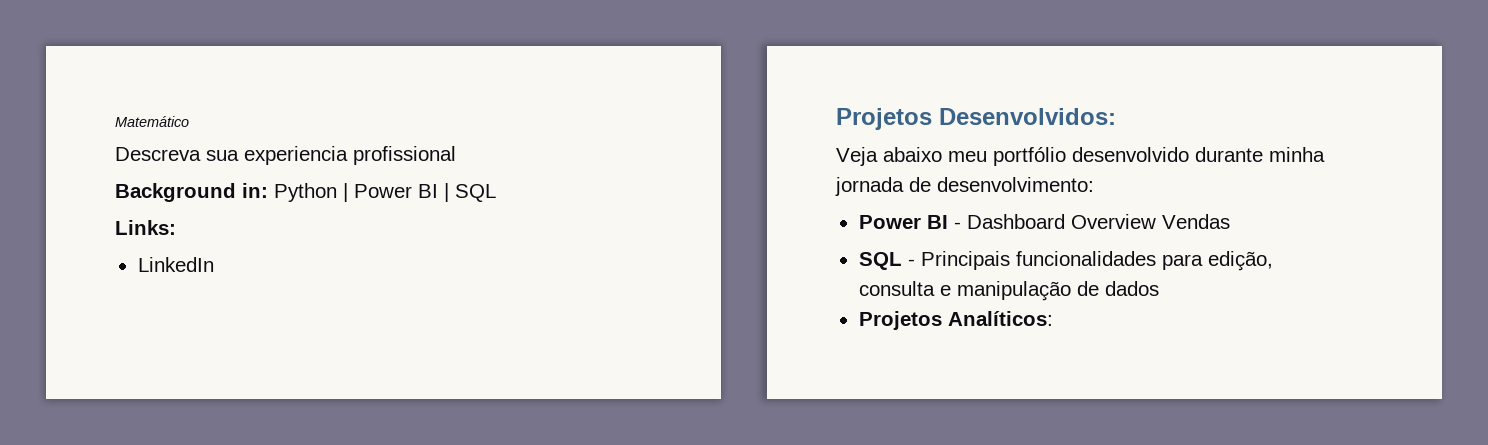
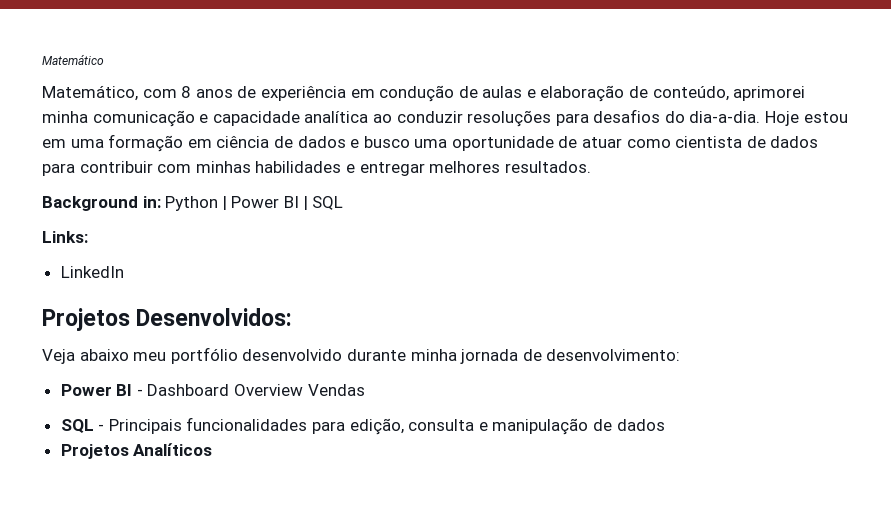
[115,146,456,165] Descreva sua experiencia profissional -> [42,85,806,102] [42,109,848,127] [42,134,819,152] [42,161,591,176] Matemático, com 8 anos de experiência em condução de aulas e elaboração de conteúdo, aprimorei minha comunicação e capacidade analítica ao conduzir resoluções para desafios do dia-a-dia. Hoje estou em uma formação em ciência de dados e busco uma oportunidade de atuar como cientista de dados para contribuir com minhas habilidades e entregar melhores resultados.
[947,311,1053,326] Analíticos: -> [133,443,213,456] Analíticos

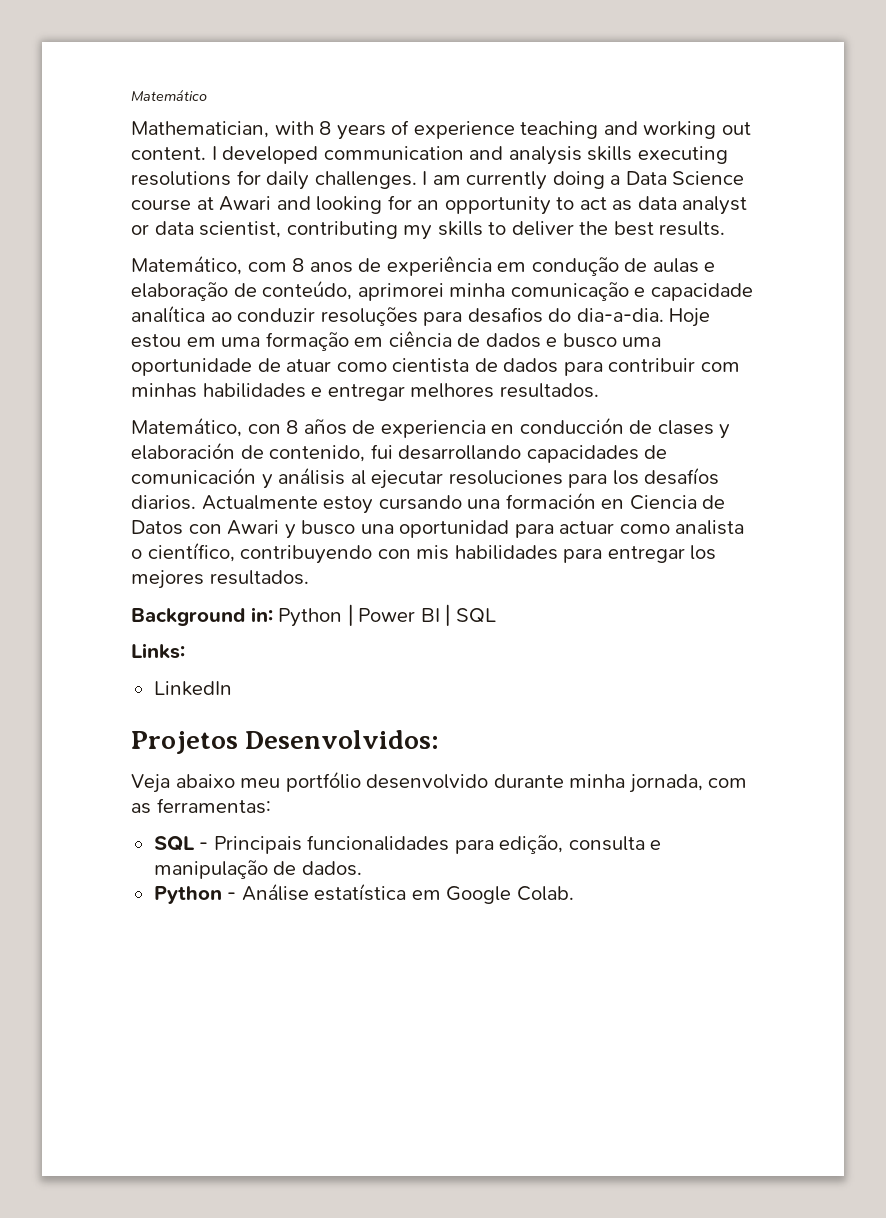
(104, 59) none -> [131,120,751,140] [131,146,728,165] [131,170,745,190] [131,195,748,215] [131,221,726,240] // Mathematician, with 8 years of experience teaching and working out content. I developed communication and analysis skills executing resolutions for daily challenges. I am currently doing a Data Science course at Awari and looking for an opportunity to act as data analyst or data scientist, contributing my skills to deliver the best results.
(591, 167) none -> [131,417,731,439] [131,442,668,463] [131,467,720,489] [131,492,726,514] [131,520,745,539] [131,542,717,564] [131,570,309,589] // Matemático, con 8 años de experiencia en conducción de clases y elaboración de contenido, fui desarrollando capacidades de comunicación y análisis al ejecutar resoluciones para los desafíos diarios. Actualmente estoy cursando una formación en Ciencia de Datos con Awari y busco una oportunidad para actuar como analista o científico, contribuyendo con mis habilidades para entregar los mejores resultados.
[460,349,681,364] [60,384,365,396] jornada de desenvolvimento: // Power BI - Dashboard Overview Vendas -> [628,774,748,793] [131,798,271,814] jornada, com as ferramentas:
[616,419,665,431] [60,443,213,459] dados // Projetos Analíticos -> [301,861,362,876] [153,883,574,904] dados. // Python - Análise estatística em Google Colab.

